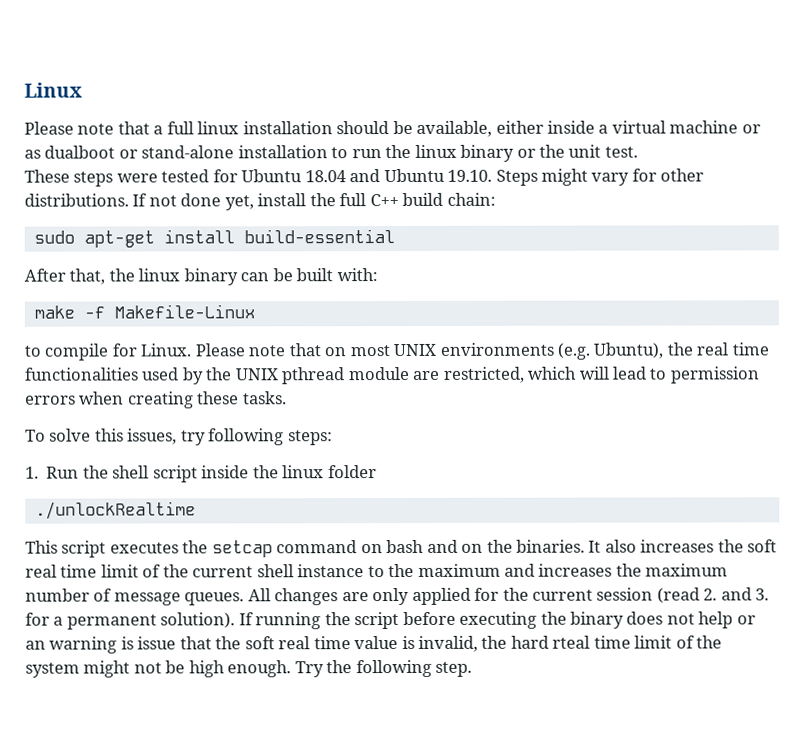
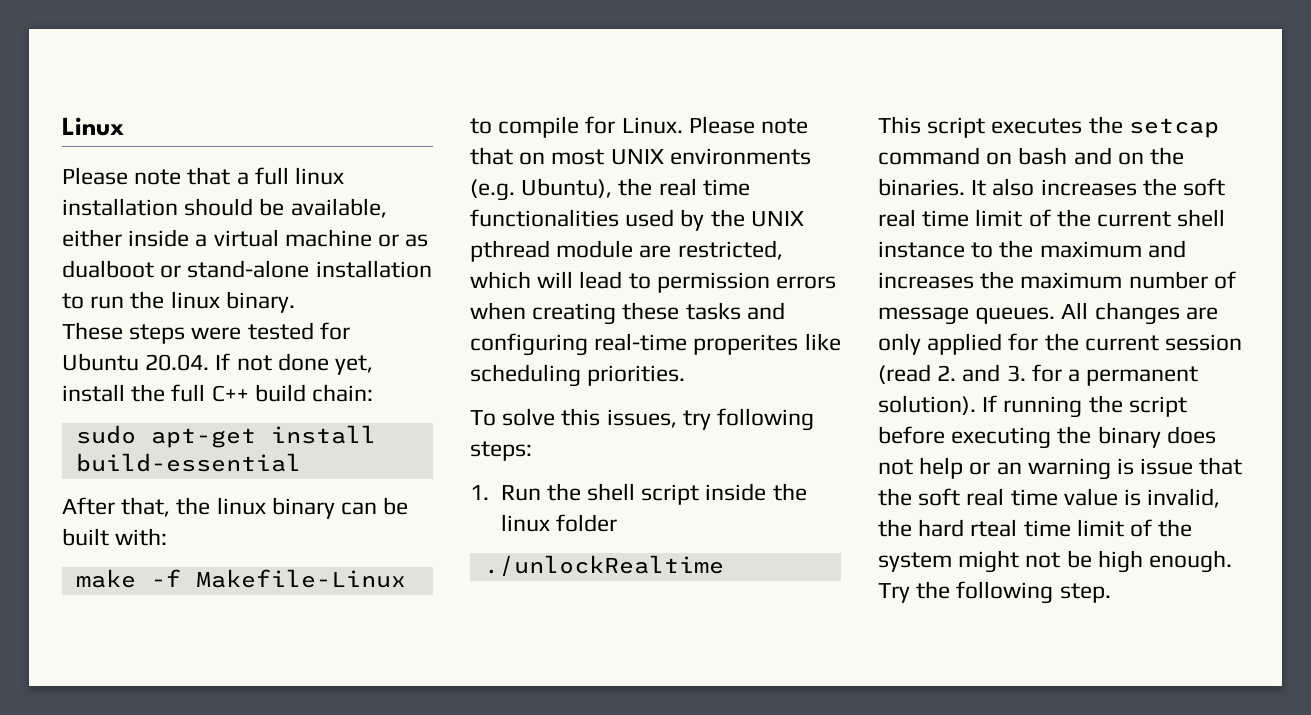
[460,144,638,162] binary or the unit test. -> [225,291,295,313] binary.
[304,168,705,186] [24,193,129,207] 18.04 and Ubuntu 19.10. Steps might vary for other distributions. -> [145,354,210,371] 20.04.
[242,391,287,405] tasks. -> [685,302,785,320] [470,333,841,356] [470,364,686,387] tasks and configuring real-time properites like scheduling priorities.

